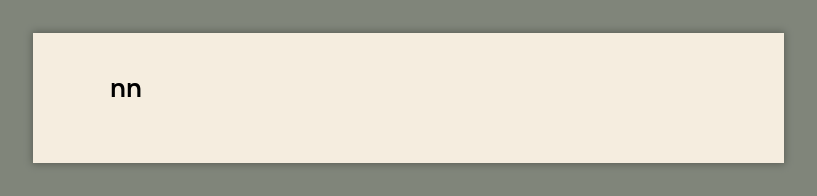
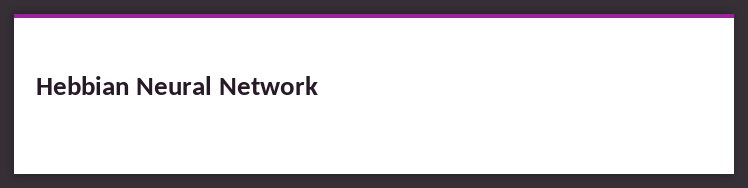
[110,83,142,97] nn -> [36,76,319,95] Hebbian Neural Network

